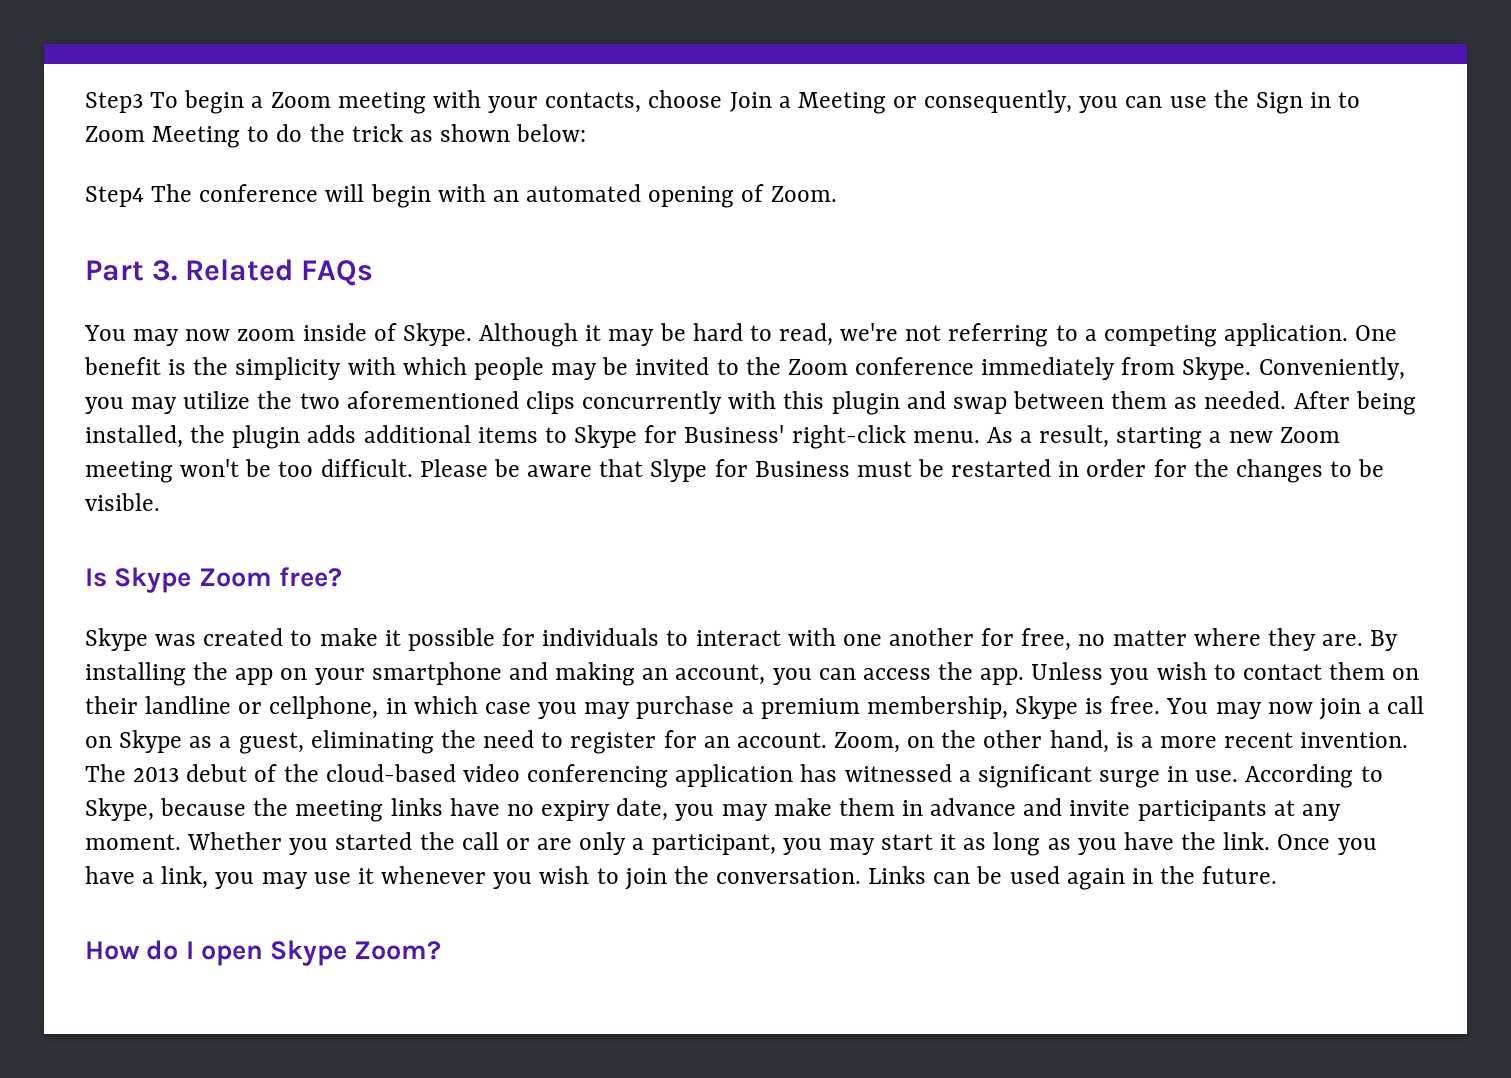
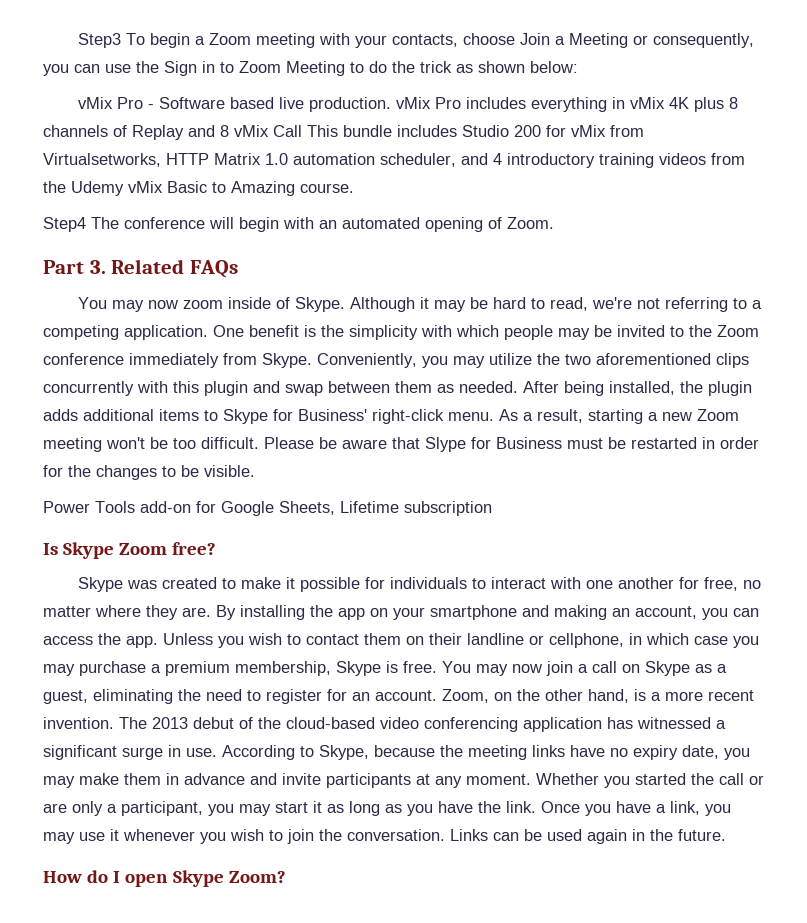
(587, 133) none -> [77,97,738,112] [43,125,644,140] [43,153,745,168] [43,181,354,196] // vMix Pro - Software based live production. vMix Pro includes everything in vMix 4K plus 8 channels of Replay and 8 vMix Call This bundle includes Studio 200 for vMix from Virtualsetworks, HTTP Matrix 1.0 automation scheduler, and 4 introductory training videos from the Udemy vMix Basic to Amazing course.
(160, 502) none -> [43,501,492,516] // Power Tools add-on for Google Sheets, Lifetime subscription

